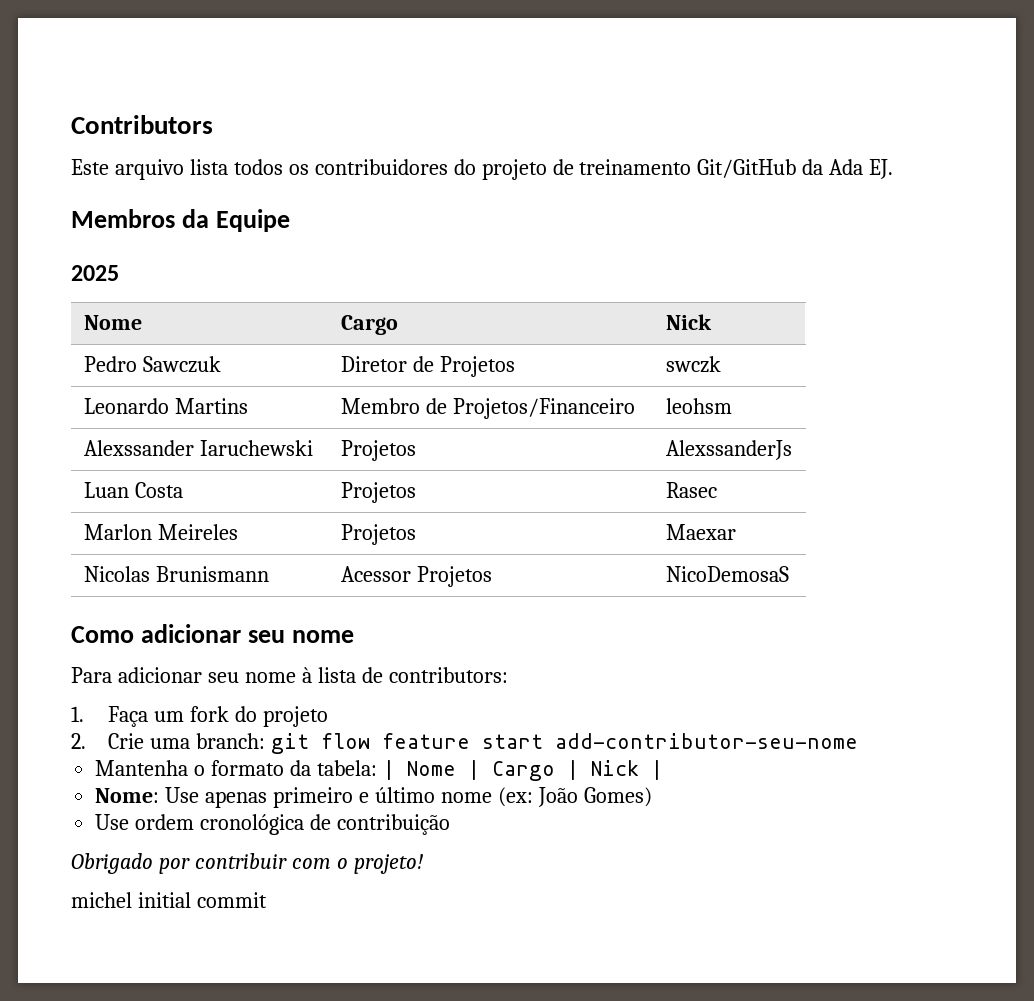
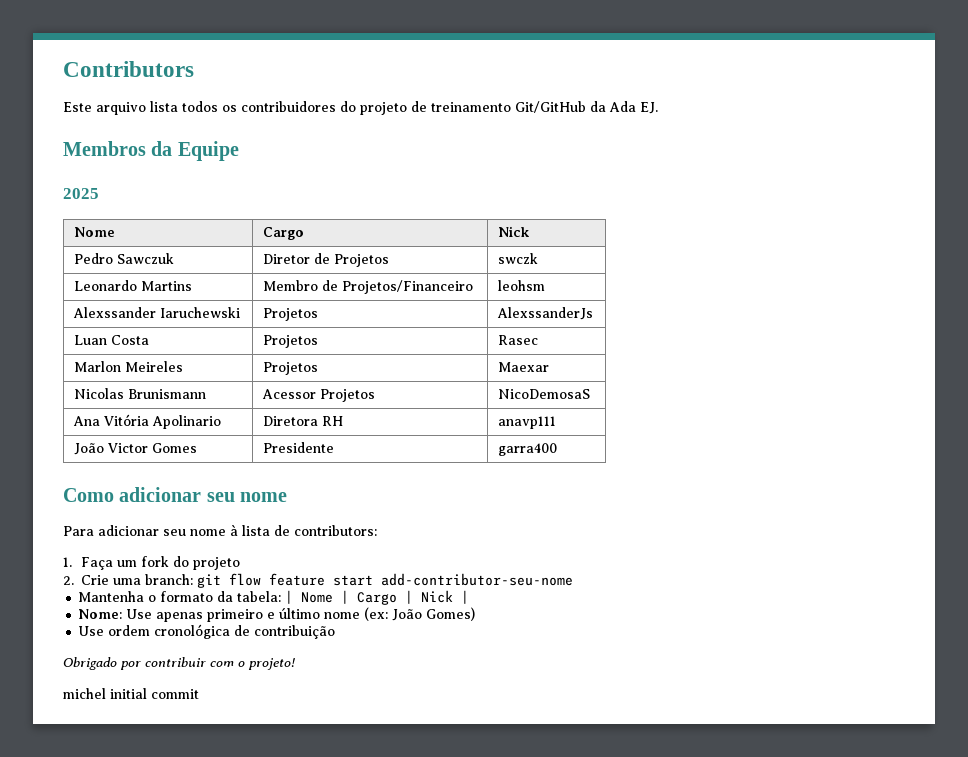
(789, 574) none -> [73,414,222,429] [263,416,344,426] [498,416,557,429] [74,443,198,455] [263,442,335,453] [498,443,558,456] // Ana Vitória Apolinario | Diretora RH | anavp111 // João Victor Gomes | Presidente | garra400

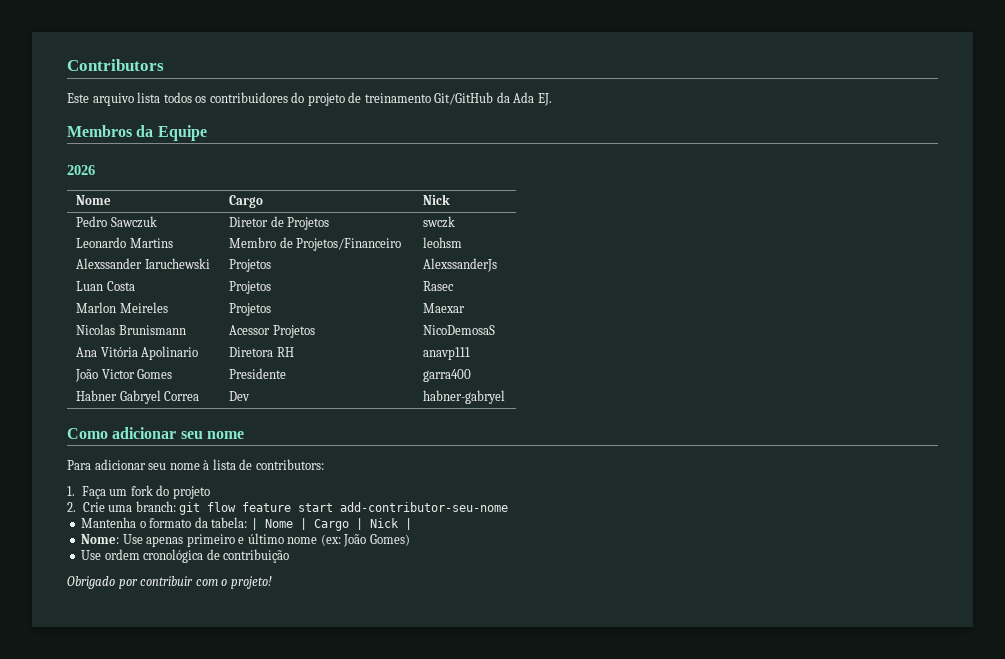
[63,188,99,199] 2025 -> [67,165,95,175] 2026
(558, 449) none -> [76,390,200,404] [229,391,251,401] [423,390,506,404] // Habner Gabryel Correa | Dev | habner-gabryel
[63,688,199,699] // michel initial commit -> (272, 582) none

